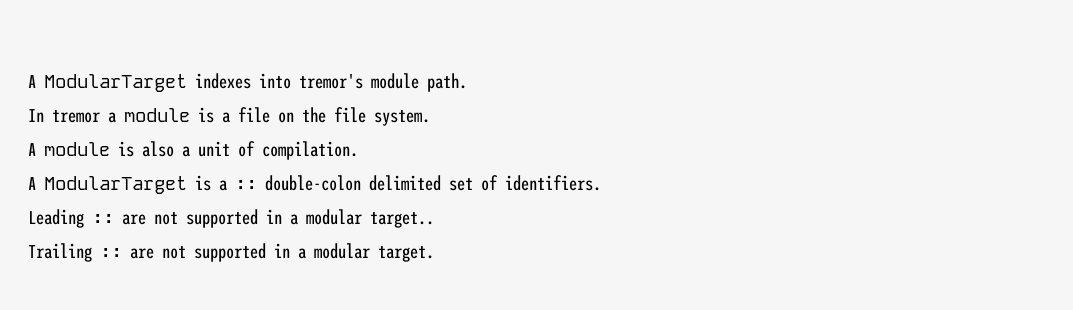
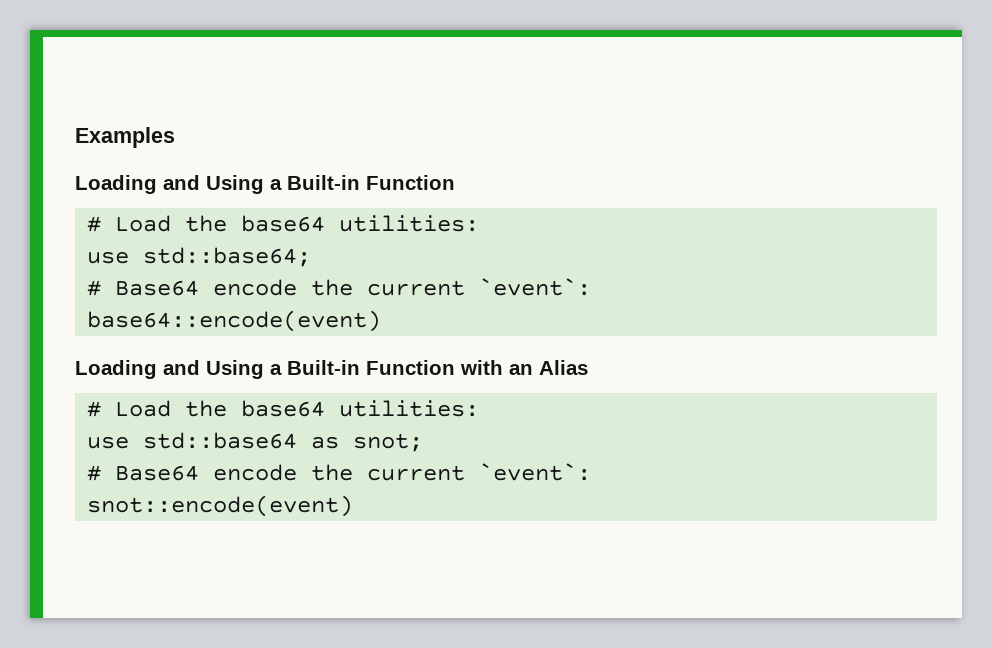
[28,73,467,92] [28,107,430,126] [28,141,358,160] [28,175,601,194] [28,209,434,228] [28,243,434,262] A ModularTarget indexes into tremor's module path. // In tremor a module is a file on the file system. // A module is also a unit of compilation. // A ModularTarget is a :: double-colon delimited set of identifiers. // Leading :: are not supported in a modular target.. // Trailing :: are not supported in a modular target. -> [75,127,175,148] [75,175,455,194] [86,215,479,232] [86,247,311,267] [86,278,591,296] [86,310,381,332] [75,360,588,379] [86,400,479,417] [86,432,423,452] [86,463,591,481] [86,495,353,517] Examples // Loading and Using a Built-in Function // # Load the base64 utilities: // use std::base64; // # Base64 encode the current `event`: // base64::encode(event) // Loading and Using a Built-in Function with an Alias // # Load the base64 utilities: // use std::base64 as snot; // # Base64 encode the current `event`: // snot::encode(event)

